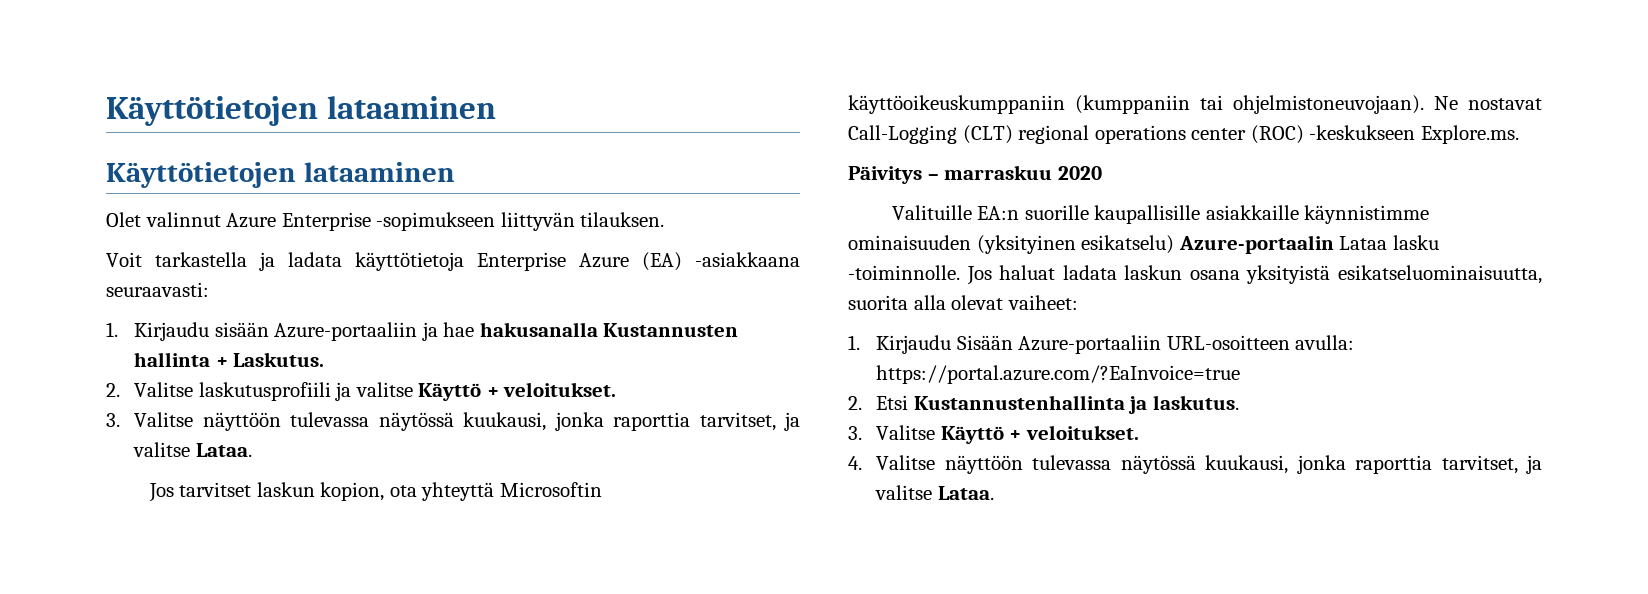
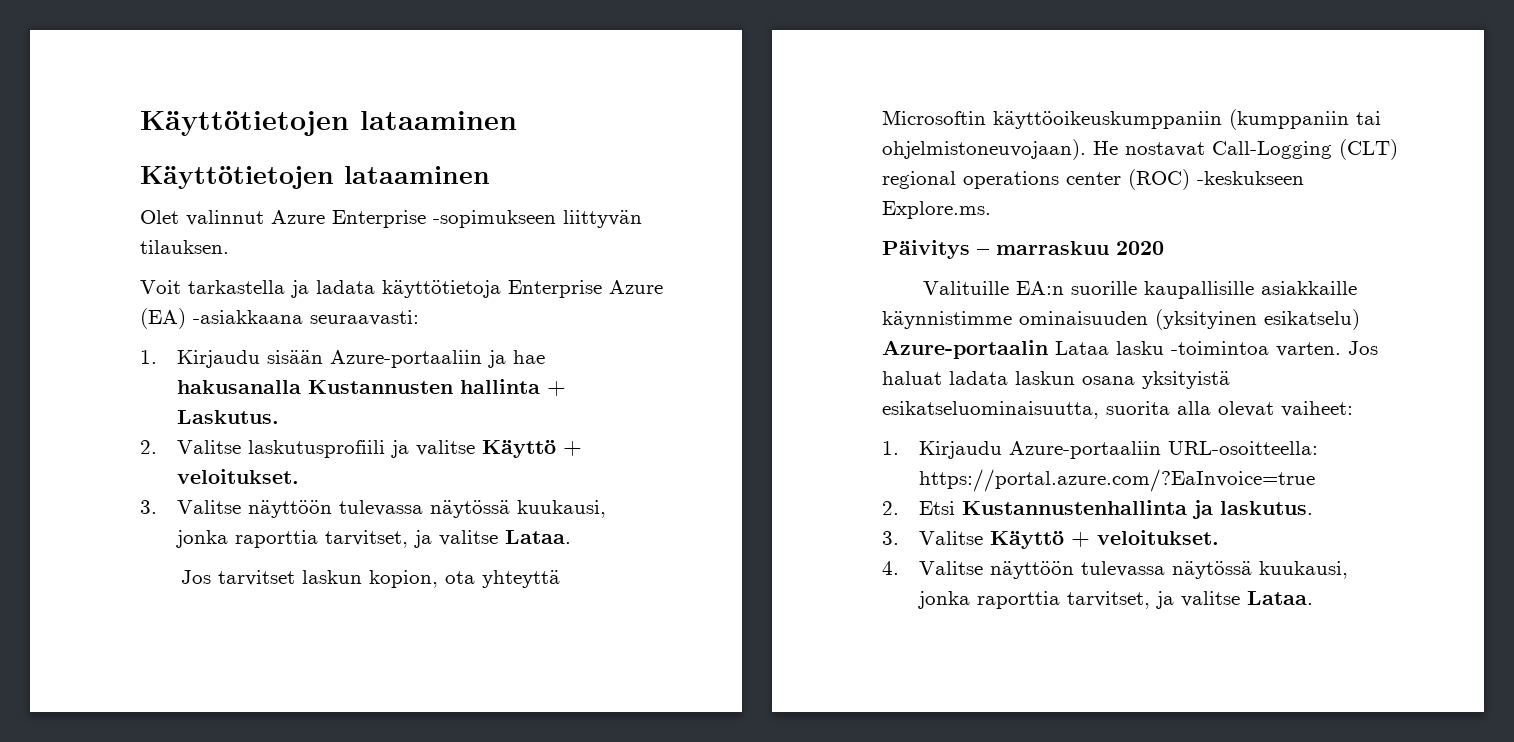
[1434,96,1458,110] Ne -> [1093,141,1118,155] He
[848,265,960,280] -toiminnolle. -> [1171,341,1341,357] -toimintoa varten.
[956,335,1355,354] Sisään Azure-portaaliin URL-osoitteen avulla: -> [1009,441,1319,459] Azure-portaaliin URL-osoitteella:

